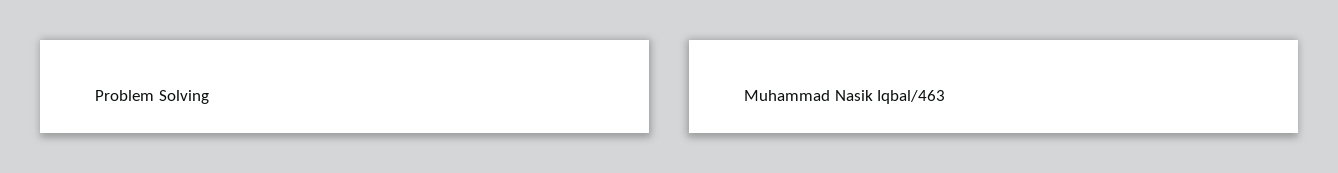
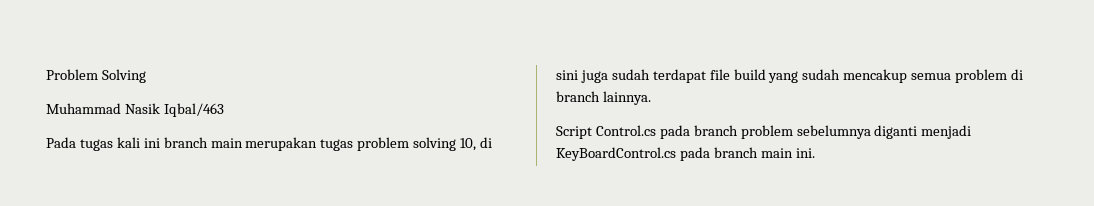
(946, 97) none -> [46,137,493,151] [556,69,1024,83] [556,91,651,105] [556,125,972,139] [556,147,815,161] // Pada tugas kali ini branch main merupakan tugas problem solving 10, di sini juga sudah terdapat file build yang sudah mencakup semua problem di branch lainnya. // Script Control.cs pada branch problem sebelumnya diganti menjadi KeyBoardControl.cs pada branch main ini.

